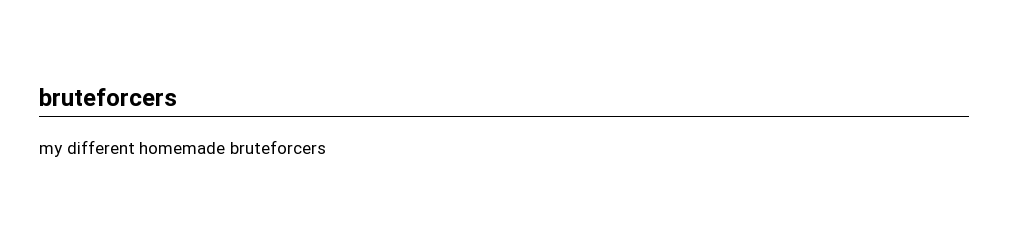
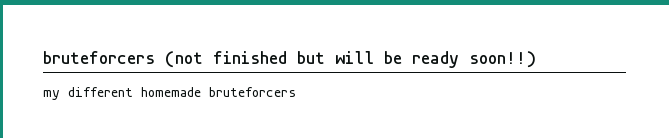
[39,88,177,106] bruteforcers -> [43,51,536,68] bruteforcers (not finished but will be ready soon!!)

